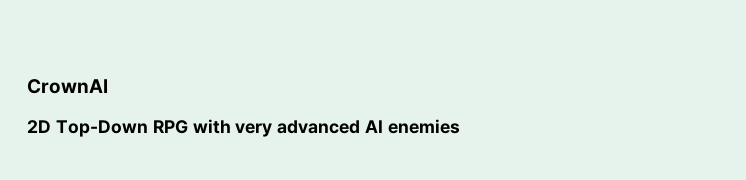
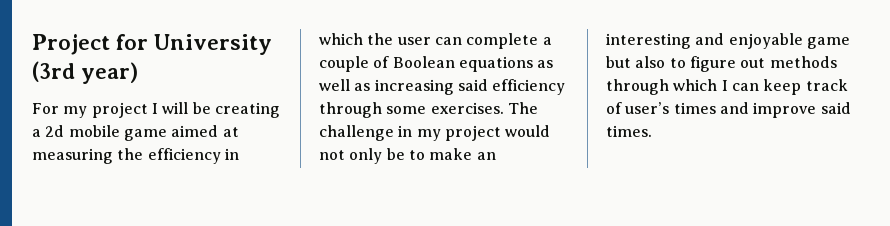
[27,79,108,94] [27,119,461,137] CrownAI // 2D Top-Down RPG with very advanced AI enemies -> [32,34,273,55] [32,61,139,84] [32,102,280,118] [32,125,239,141] [32,148,239,164] [319,33,552,49] [319,56,554,72] [319,79,566,95] [319,102,538,118] [319,125,551,141] [319,148,496,164] [606,33,850,49] [606,56,837,72] [606,79,848,95] [606,102,851,118] [606,125,652,137] Project for University (3rd year) // For my project I will be creating a 2d mobile game aimed at measuring the efficiency in which the user can complete a couple of Boolean equations as well as increasing said efficiency through some exercises. The challenge in my project would not only be to make an interesting and enjoyable game but also to figure out methods through which I can keep track of user’s times and improve said times.

